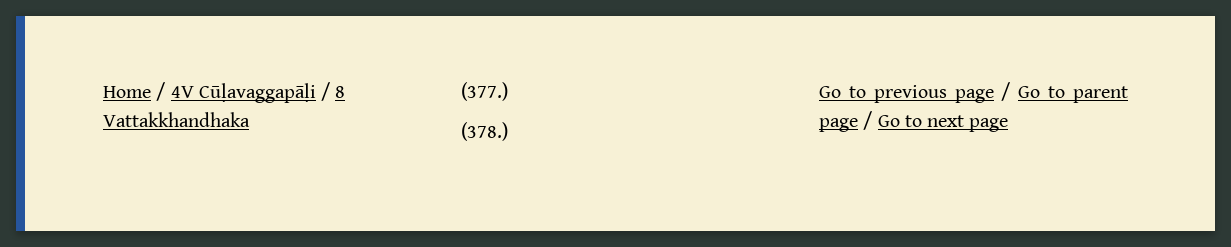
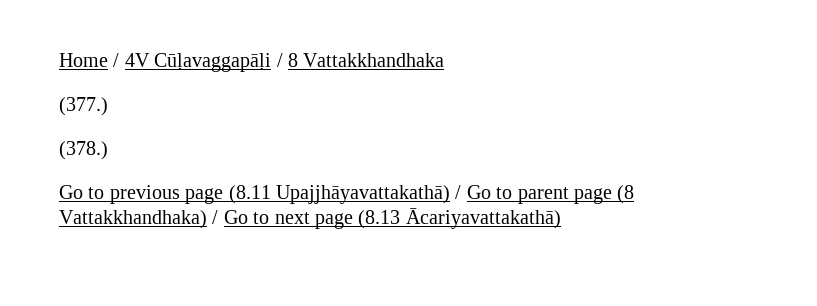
(994, 96) none -> [228,185,450,204] (8.11 Upajjhāyavattakathā)
(858, 125) none -> [617,185,635,204] [59,210,207,229] (8 Vattakkhandhaka)
(1009, 125) none -> [358,208,561,229] (8.13 Ācariyavattakathā)

